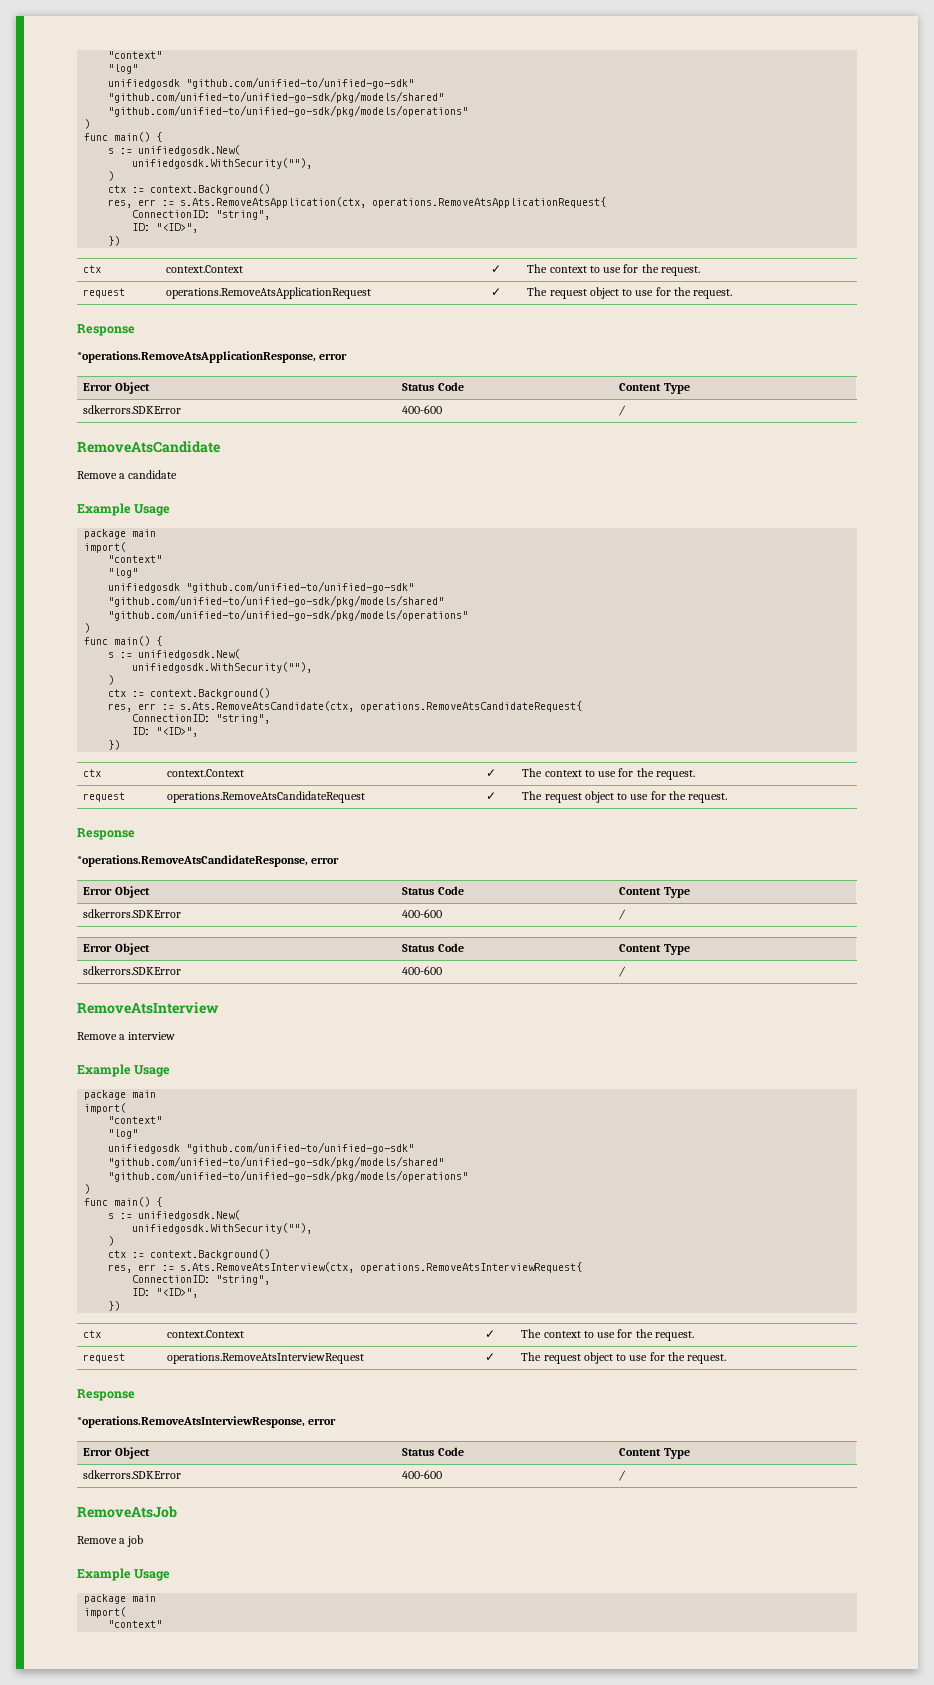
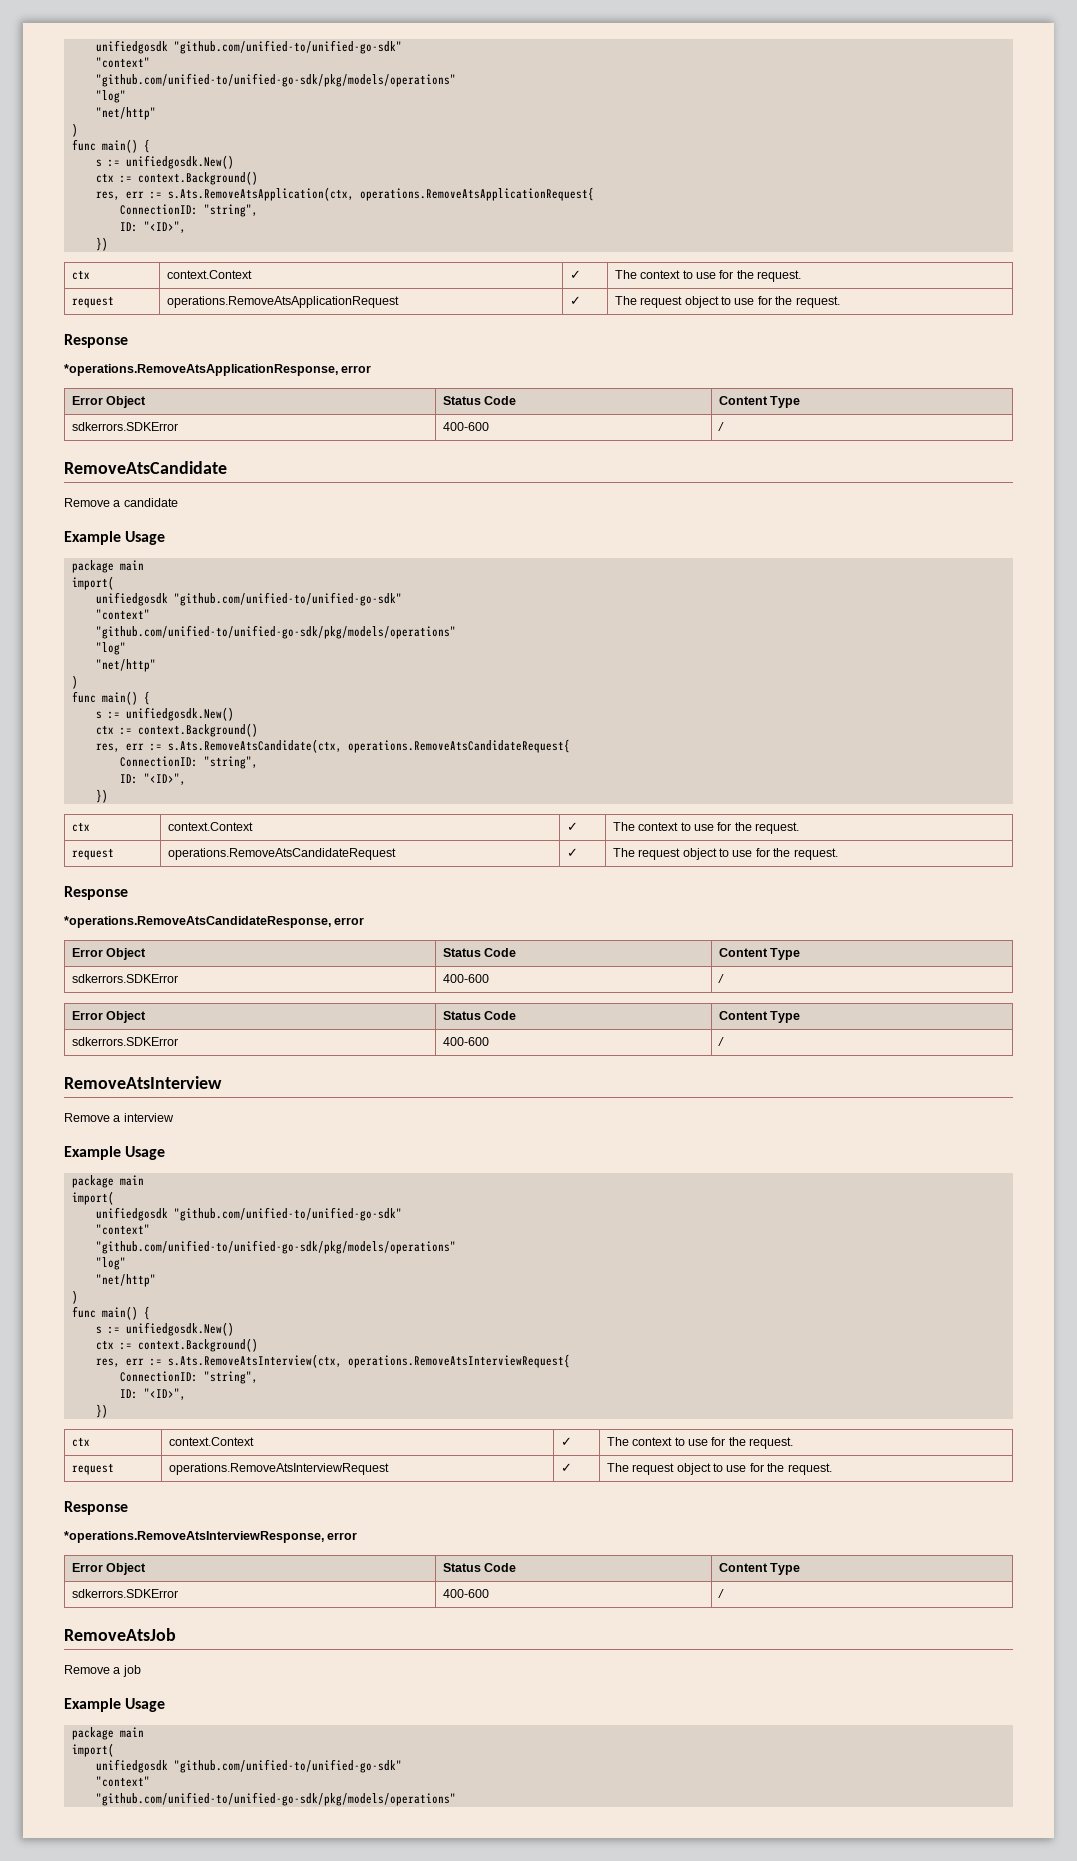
[108,51,163,59] [108,64,139,74] [108,77,415,89] [108,91,445,103] [108,105,469,117] [84,119,91,129] [84,132,163,142] [108,145,241,156] [132,158,313,169] [108,171,115,181] "context" // "log" // unifiedgosdk "github.com/unified-to/unified-go-sdk" // "github.com/unified-to/unified-go-sdk/pkg/models/shared" // "github.com/unified-to/unified-go-sdk/pkg/models/operations" // ) // func main() { // s := unifiedgosdk.New( // unifiedgosdk.WithSecurity(""), // ) -> [95,40,402,54] [95,57,150,68] [95,73,456,87] [95,90,126,103] [95,107,156,120] [71,123,78,137] [71,139,150,153] [95,155,234,169] unifiedgosdk "github.com/unified-to/unified-go-sdk" // "context" // "github.com/unified-to/unified-go-sdk/pkg/models/operations" // "log" // "net/http" // ) // func main() { // s := unifiedgosdk.New()
[108,555,163,563] [108,568,139,578] [108,581,415,593] [108,595,445,607] [108,609,469,621] [84,623,91,633] [84,636,163,646] [108,649,241,660] [132,662,313,673] [108,675,115,685] // "context" // "log" // unifiedgosdk "github.com/unified-to/unified-go-sdk" // "github.com/unified-to/unified-go-sdk/pkg/models/shared" // "github.com/unified-to/unified-go-sdk/pkg/models/operations" // ) // func main() { // s := unifiedgosdk.New( // unifiedgosdk.WithSecurity(""), // ) -> [95,592,402,606] [95,609,150,620] [95,625,456,639] [95,642,126,655] [95,659,156,672] [71,675,78,689] [71,691,150,705] [95,707,234,721] // unifiedgosdk "github.com/unified-to/unified-go-sdk" // "context" // "github.com/unified-to/unified-go-sdk/pkg/models/operations" // "log" // "net/http" // ) // func main() { // s := unifiedgosdk.New()
[108,1116,163,1124] [108,1129,139,1139] [108,1142,415,1154] [108,1156,445,1168] [108,1170,469,1182] [84,1184,91,1194] [84,1197,163,1207] [108,1210,241,1221] [132,1223,313,1234] [108,1236,115,1246] // "context" // "log" // unifiedgosdk "github.com/unified-to/unified-go-sdk" // "github.com/unified-to/unified-go-sdk/pkg/models/shared" // "github.com/unified-to/unified-go-sdk/pkg/models/operations" // ) // func main() { // s := unifiedgosdk.New( // unifiedgosdk.WithSecurity(""), // ) -> [95,1207,402,1221] [95,1224,150,1235] [95,1240,456,1254] [95,1257,126,1270] [95,1274,156,1287] [71,1290,78,1304] [71,1306,150,1320] [95,1322,234,1336] // unifiedgosdk "github.com/unified-to/unified-go-sdk" // "context" // "github.com/unified-to/unified-go-sdk/pkg/models/operations" // "log" // "net/http" // ) // func main() { // s := unifiedgosdk.New()
[108,1620,163,1628] // "context" -> [95,1759,402,1773] [95,1776,150,1787] [95,1792,456,1806] // unifiedgosdk "github.com/unified-to/unified-go-sdk" // "context" // "github.com/unified-to/unified-go-sdk/pkg/models/operations"

